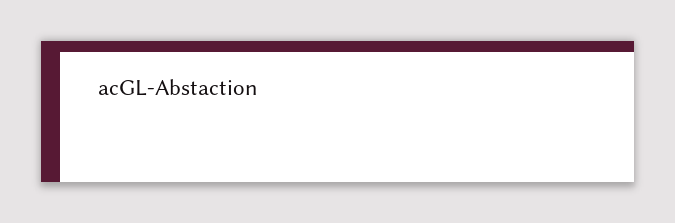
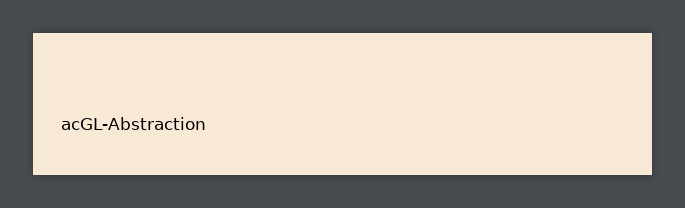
[98,79,257,96] acGL-Abstaction -> [61,117,206,130] acGL-Abstraction

